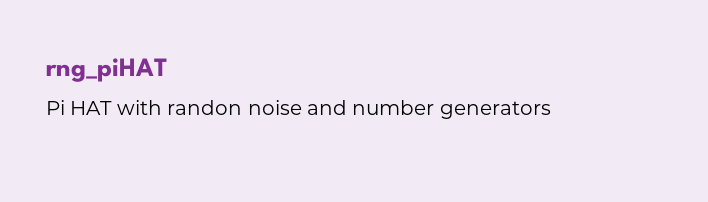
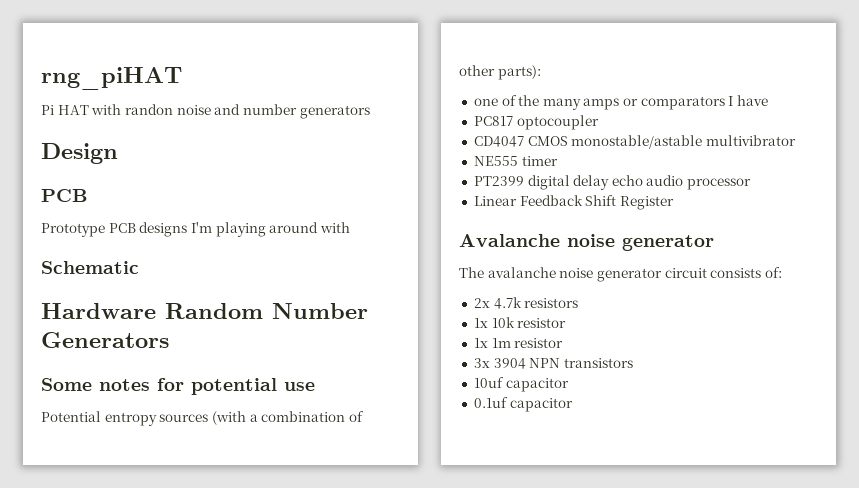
(551, 110) none -> [41,143,118,164] [41,189,88,202] [41,222,350,237] [41,261,139,274] [41,303,368,319] [41,332,169,348] [41,378,315,395] [41,411,364,426] [459,65,541,80] [473,95,769,110] [473,115,599,130] [473,135,796,149] [473,156,558,166] [473,175,752,190] [473,195,674,210] [459,234,714,251] [459,267,782,282] [473,297,579,309] [473,317,567,328] [473,338,564,348] [473,358,633,369] [473,377,569,392] [473,397,573,412] // Design // PCB // Prototype PCB designs I'm playing around with // Schematic // Hardware Random Number Generators // Some notes for potential use // Potential entropy sources (with a combination of other parts): // one of the many amps or comparators I have // PC817 optocoupler // CD4047 CMOS monostable/astable multivibrator // NE555 timer // PT2399 digital delay echo audio processor // Linear Feedback Shift Register // Avalanche noise generator // The avalanche noise generator circuit consists of: // 2x 4.7k resistors // 1x 10k resistor // 1x 1m resistor // 3x 3904 NPN transistors // 10uf capacitor // 0.1uf capacitor

